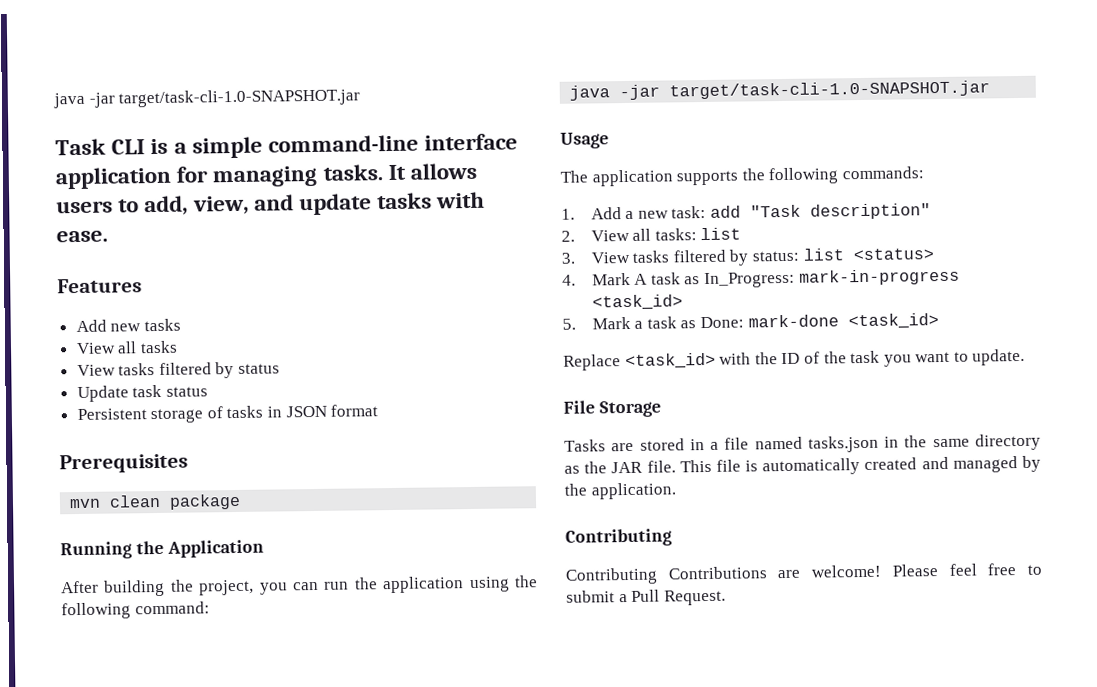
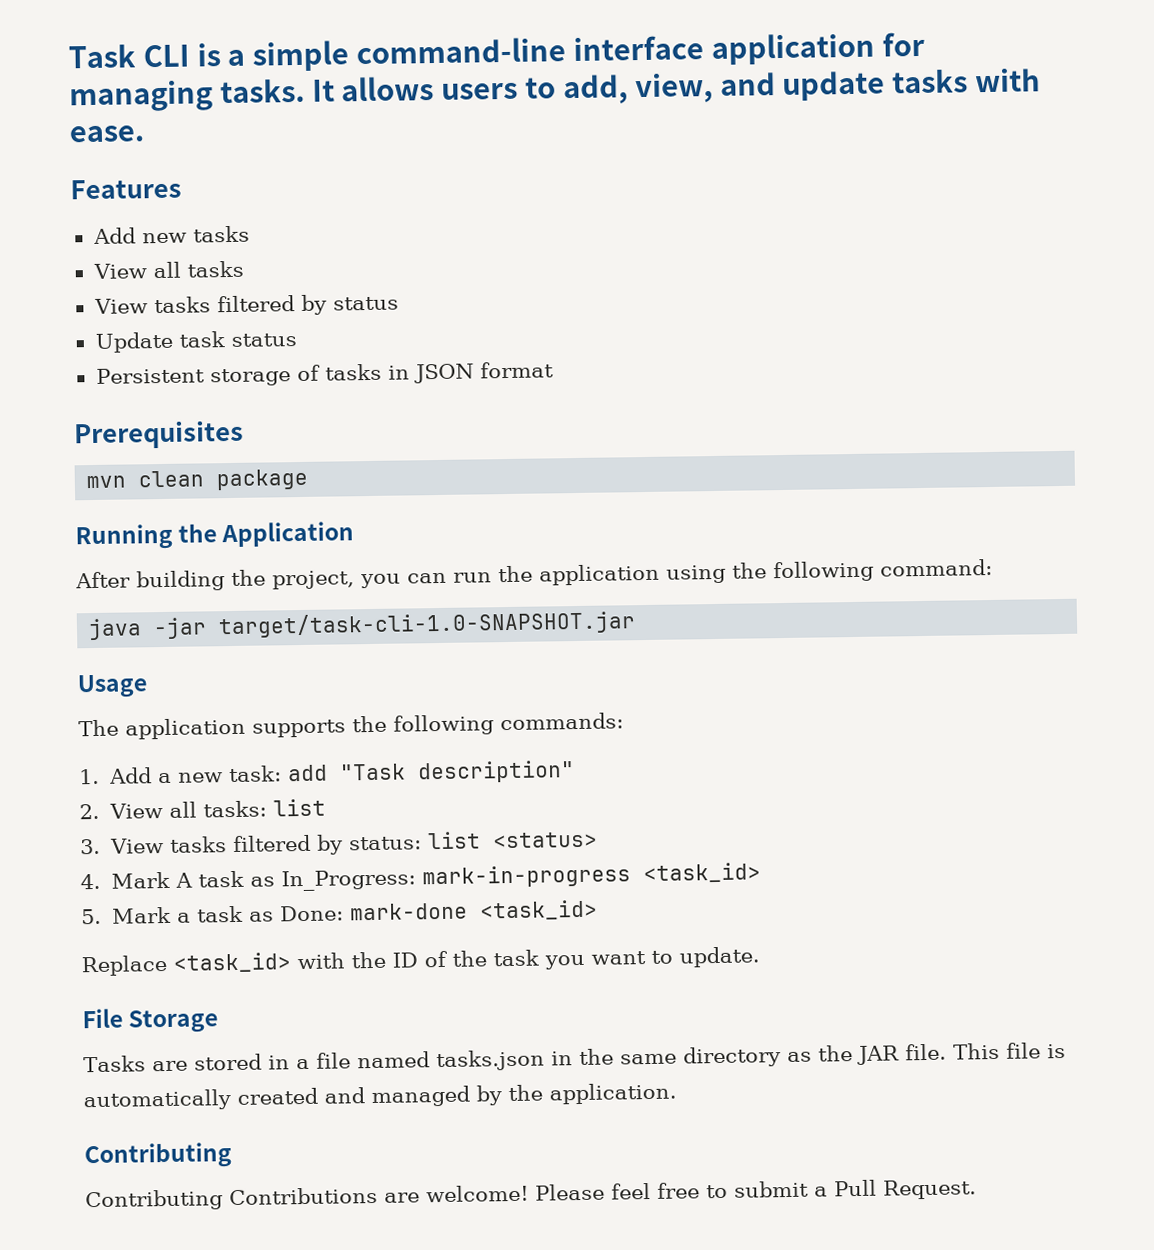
[53,88,361,109] java -jar target/task-cli-1.0-SNAPSHOT.jar // -> (68, 56) none

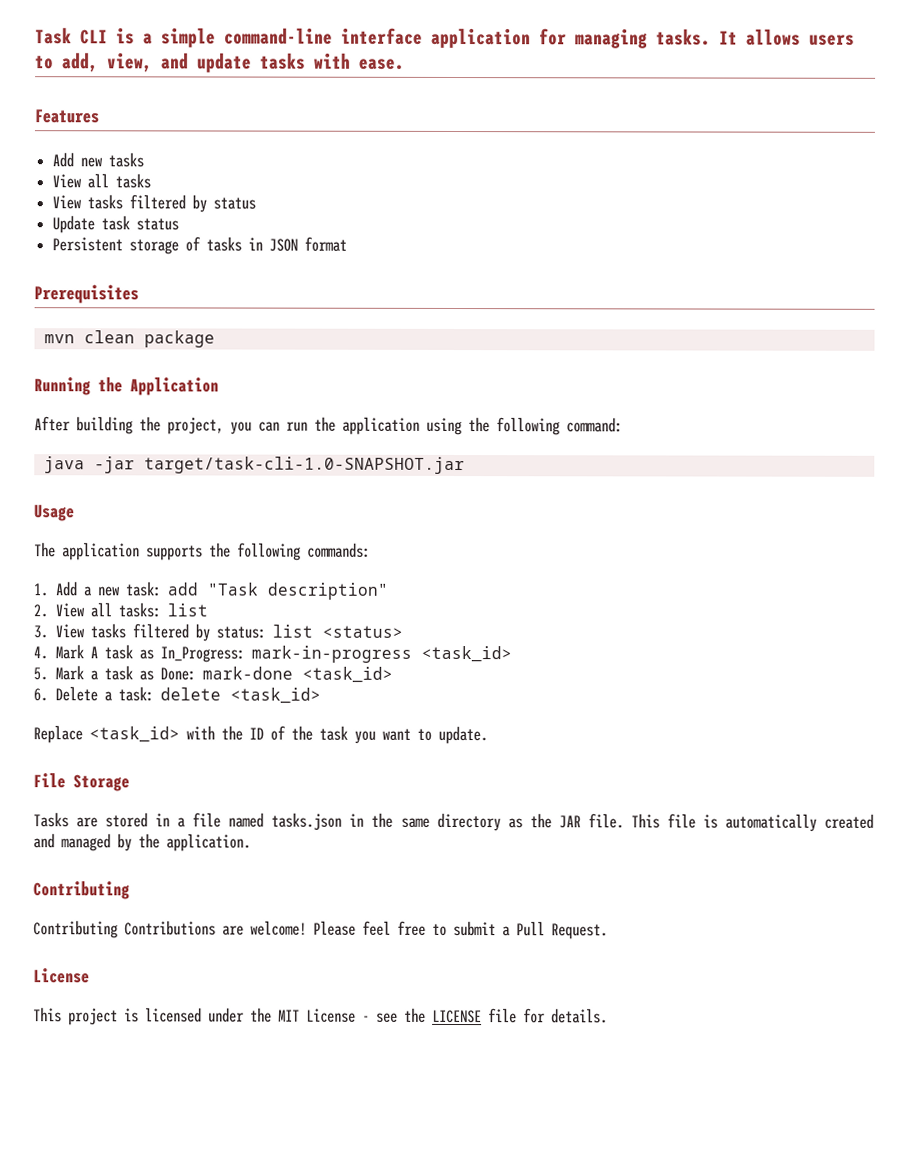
(599, 910) none -> [33,686,322,704] // 6. Delete a task: delete <task_id>
(977, 1189) none -> [33,968,90,984] [33,1007,608,1026] // License // This project is licensed under the MIT License - see the LICENSE file for details.

